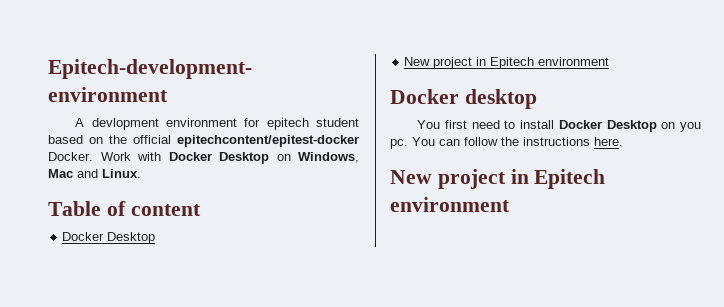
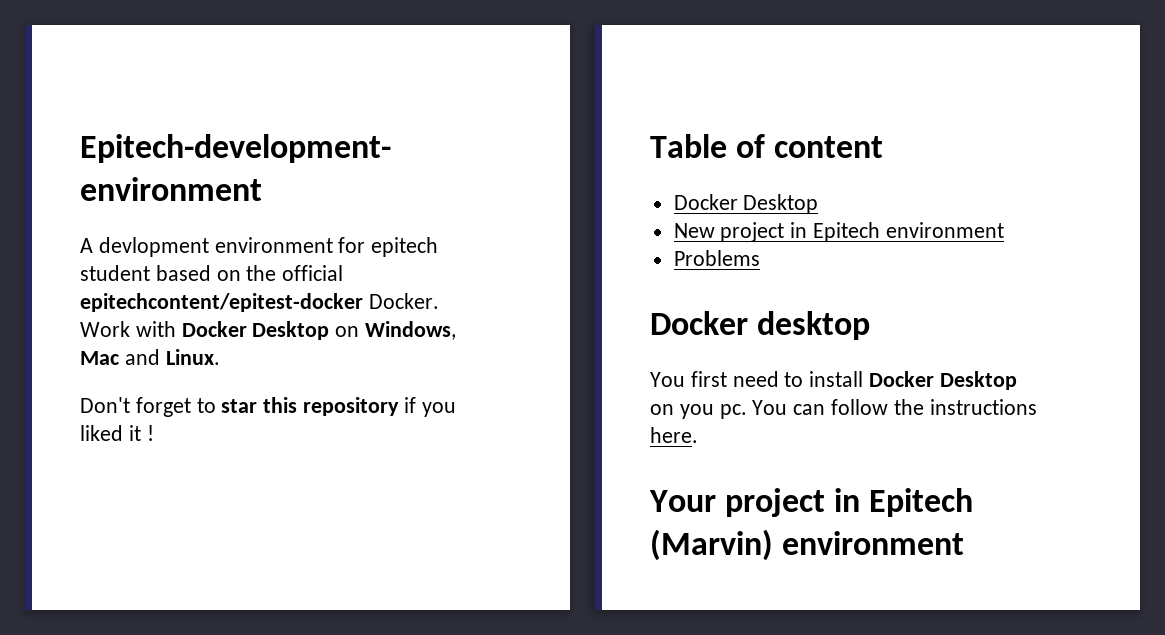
(141, 173) none -> [80,397,456,417] [80,425,154,441] // Don't forget to star this repository if you liked it !
(610, 61) none -> [673,250,760,266] // Problems
[390,169,606,189] New project in Epitech -> [649,488,974,517] [650,529,773,561] Your project in Epitech (Marvin)

